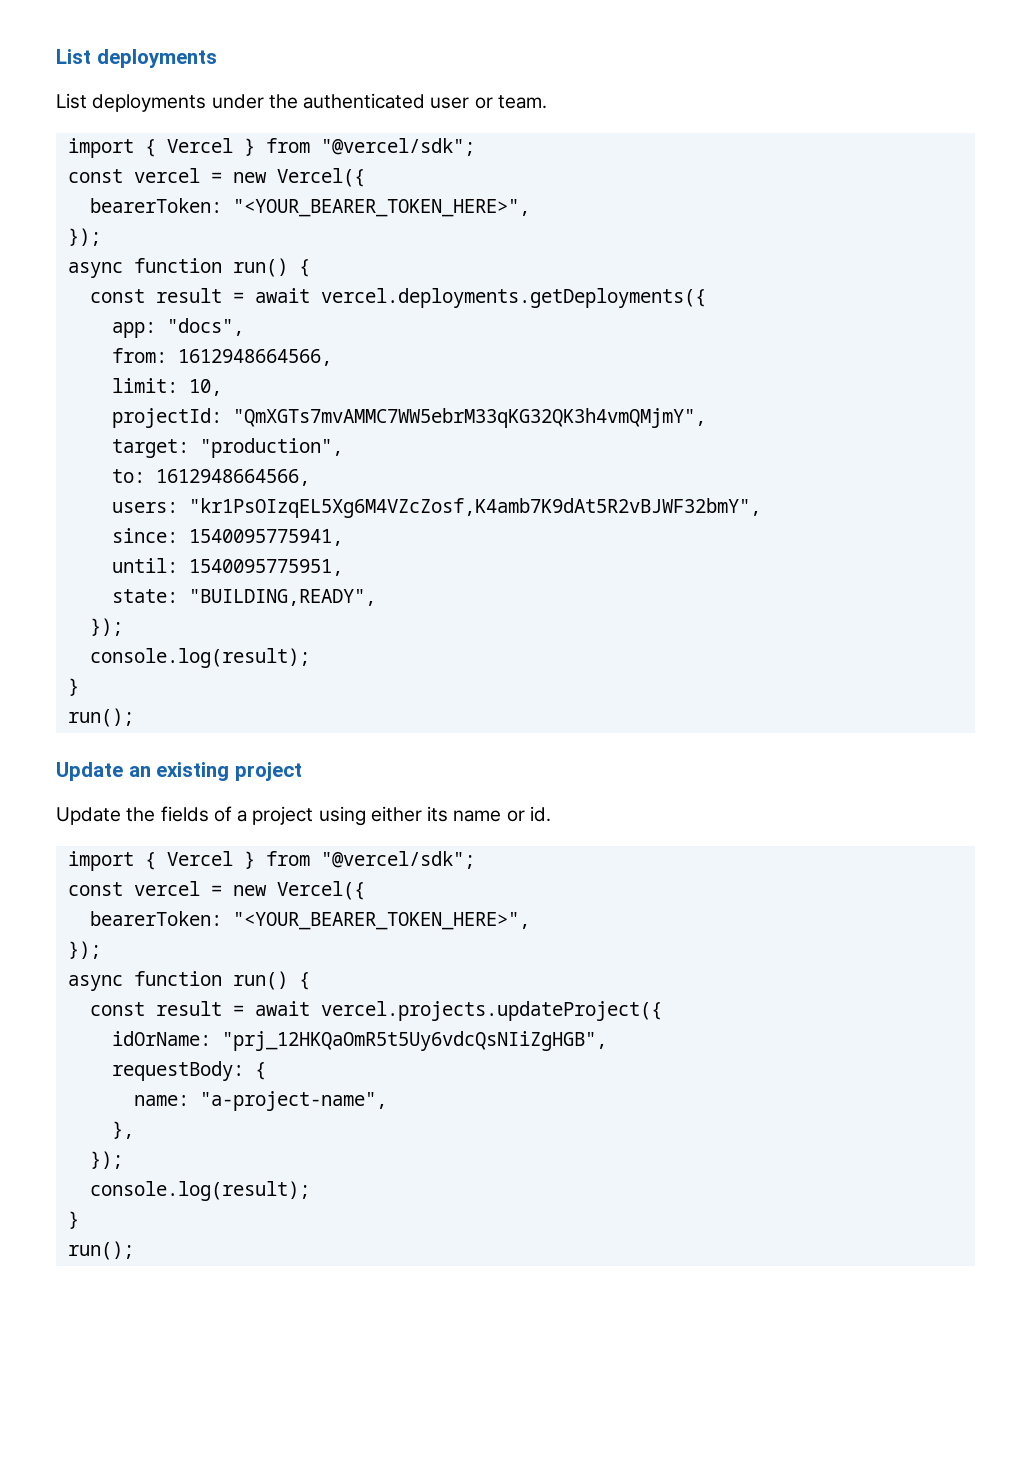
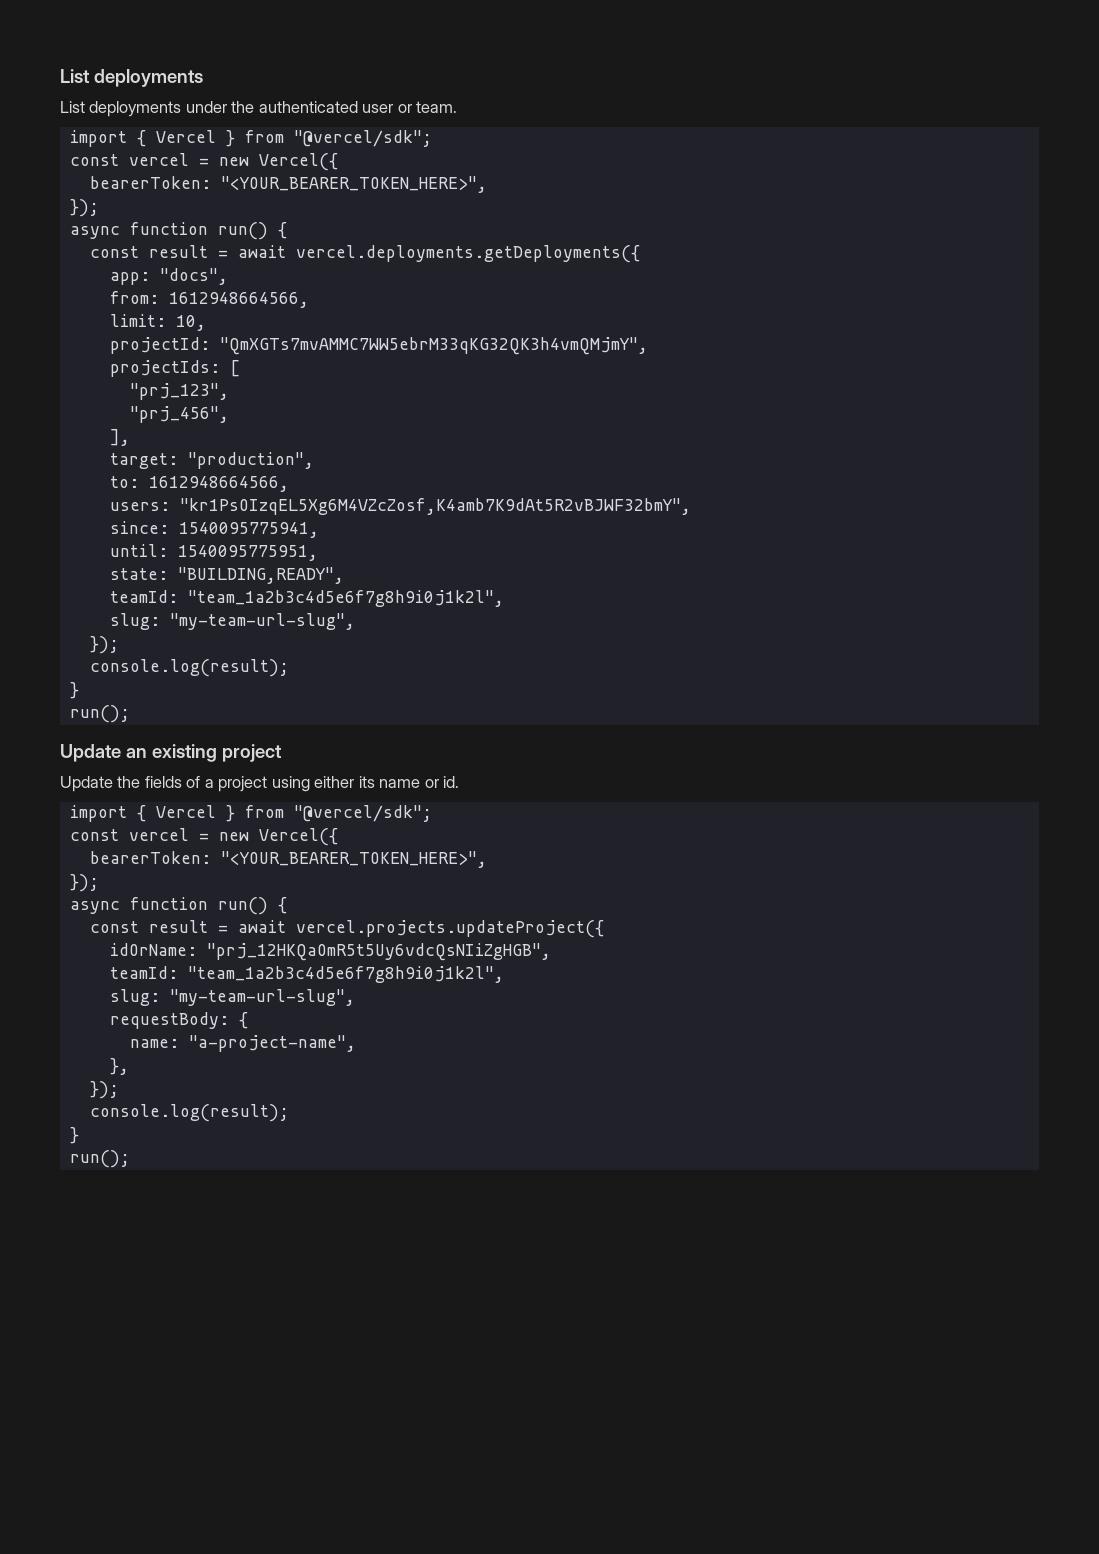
(706, 418) none -> [109,360,240,377] [129,383,229,400] [129,406,229,423] [109,429,130,446] // projectIds: [ // "prj_123", // "prj_456", // ],
(376, 597) none -> [109,590,504,607] [109,613,355,630] // teamId: "team_1a2b3c4d5e6f7g8h9i0j1k2l", // slug: "my-team-url-slug",
(607, 1041) none -> [109,966,504,983] [109,989,355,1006] // teamId: "team_1a2b3c4d5e6f7g8h9i0j1k2l", // slug: "my-team-url-slug",

